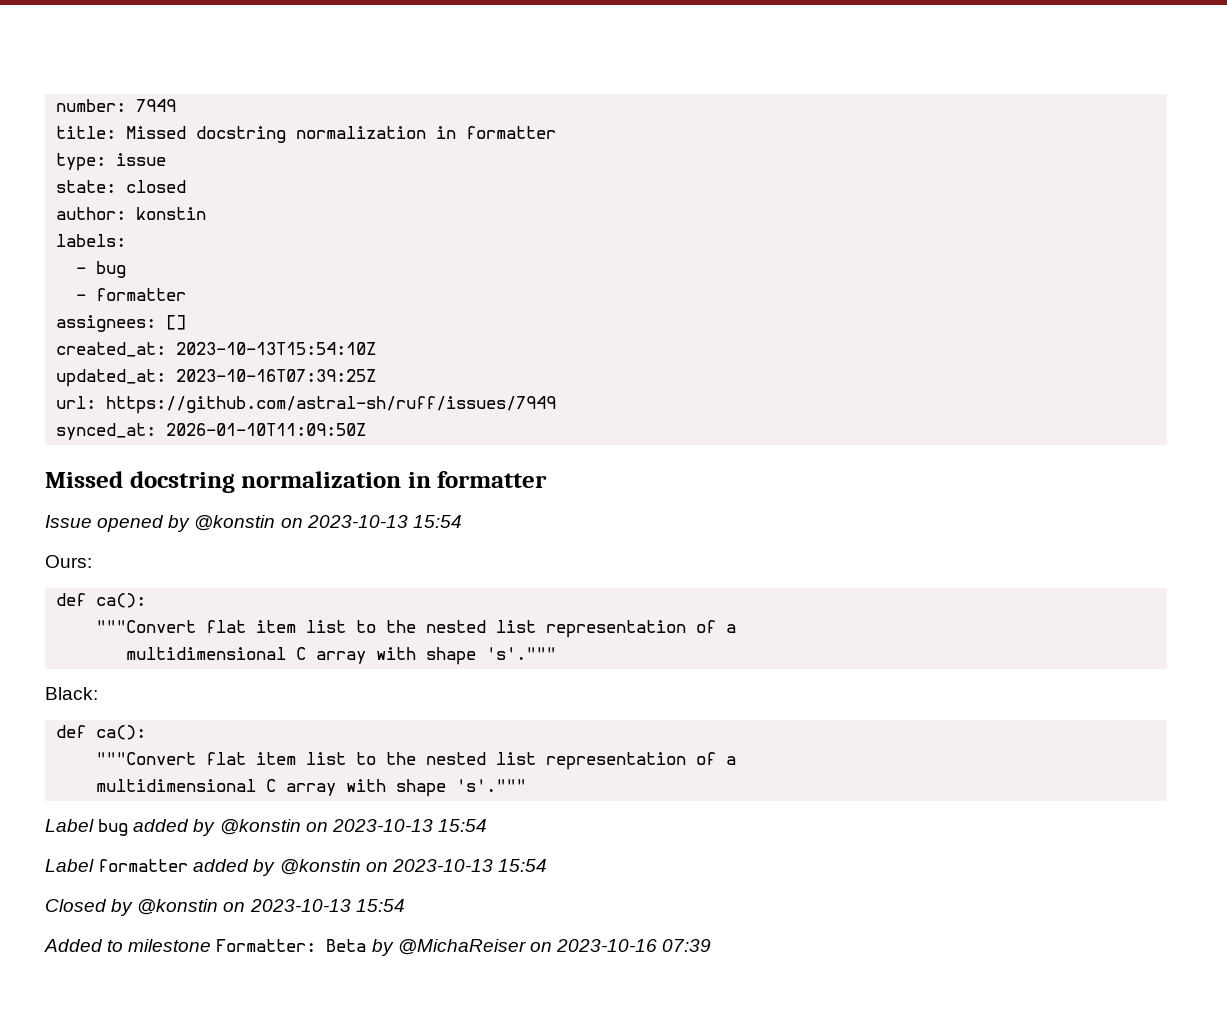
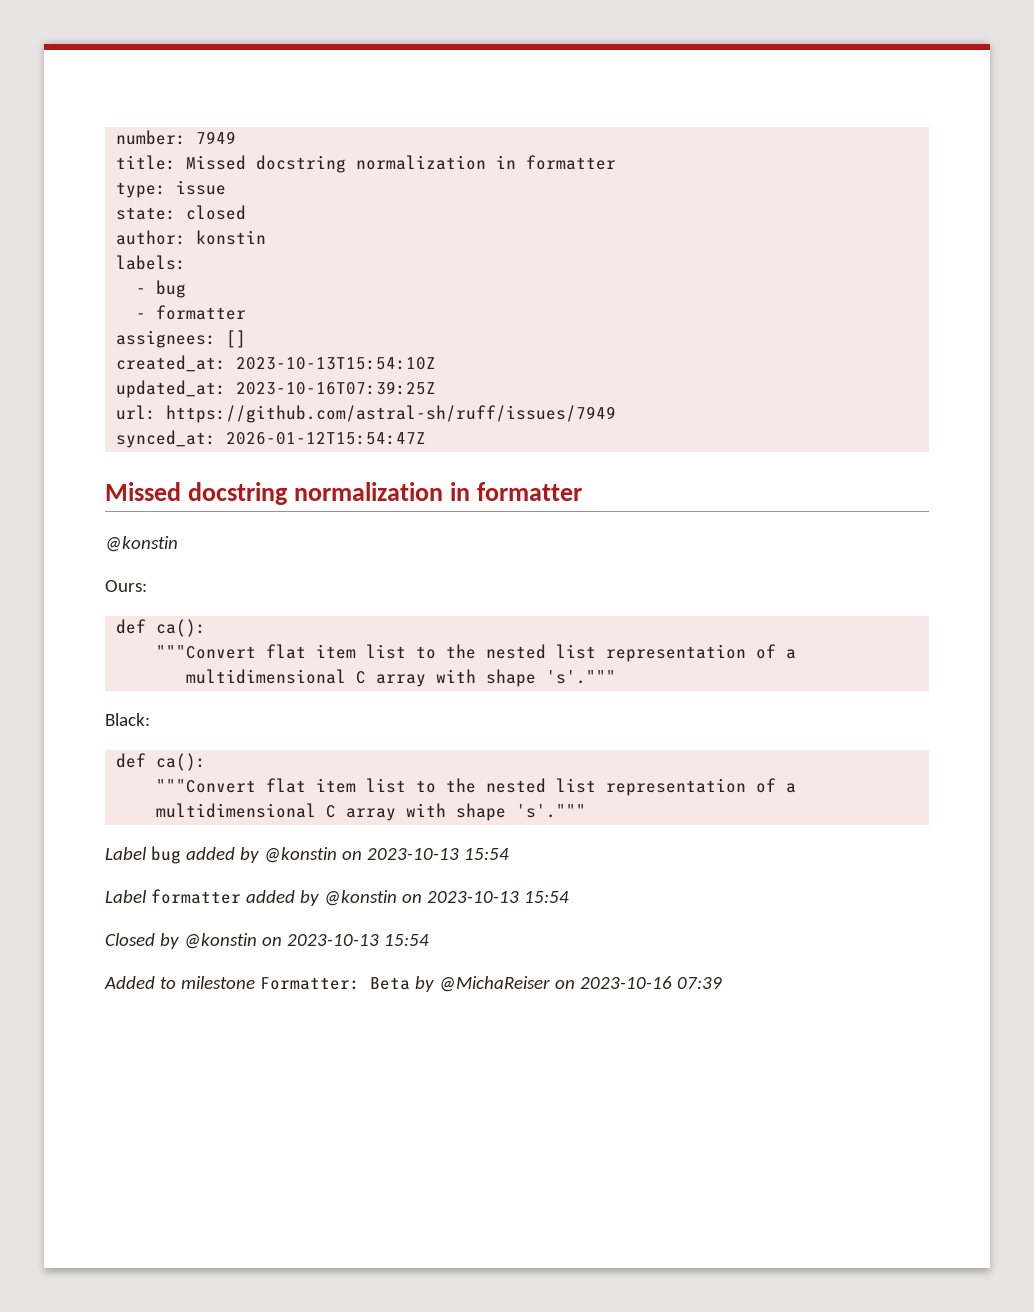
[166,423,367,436] [45,471,548,493] [45,515,462,532] 2026-01-10T11:09:50Z // Missed docstring normalization in formatter // Issue opened by @konstin on 2023-10-13 15:54 -> [226,432,427,445] [105,482,583,505] [105,536,178,552] 2026-01-12T15:54:47Z // Missed docstring normalization in formatter // @konstin

